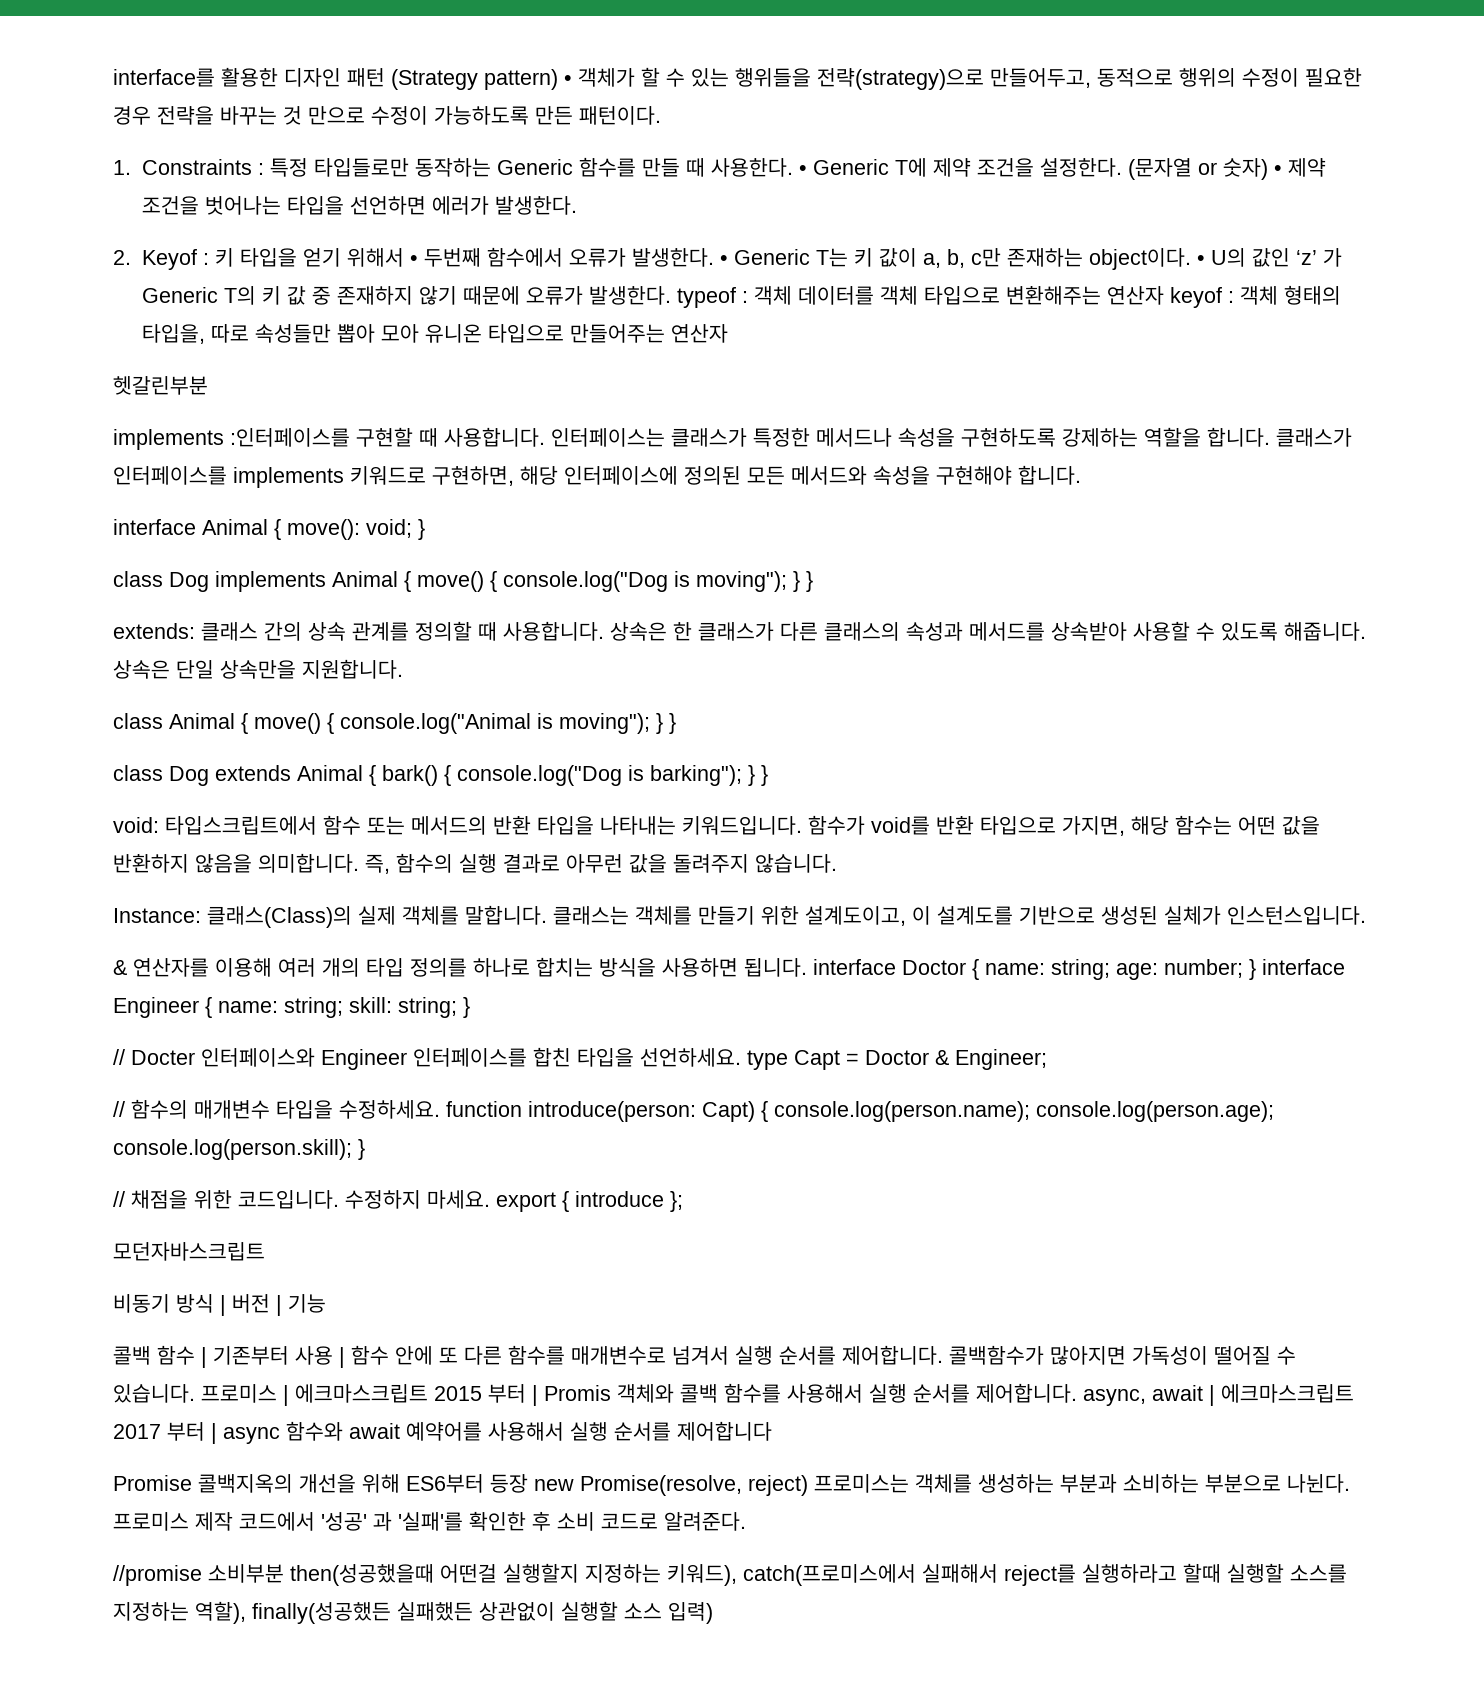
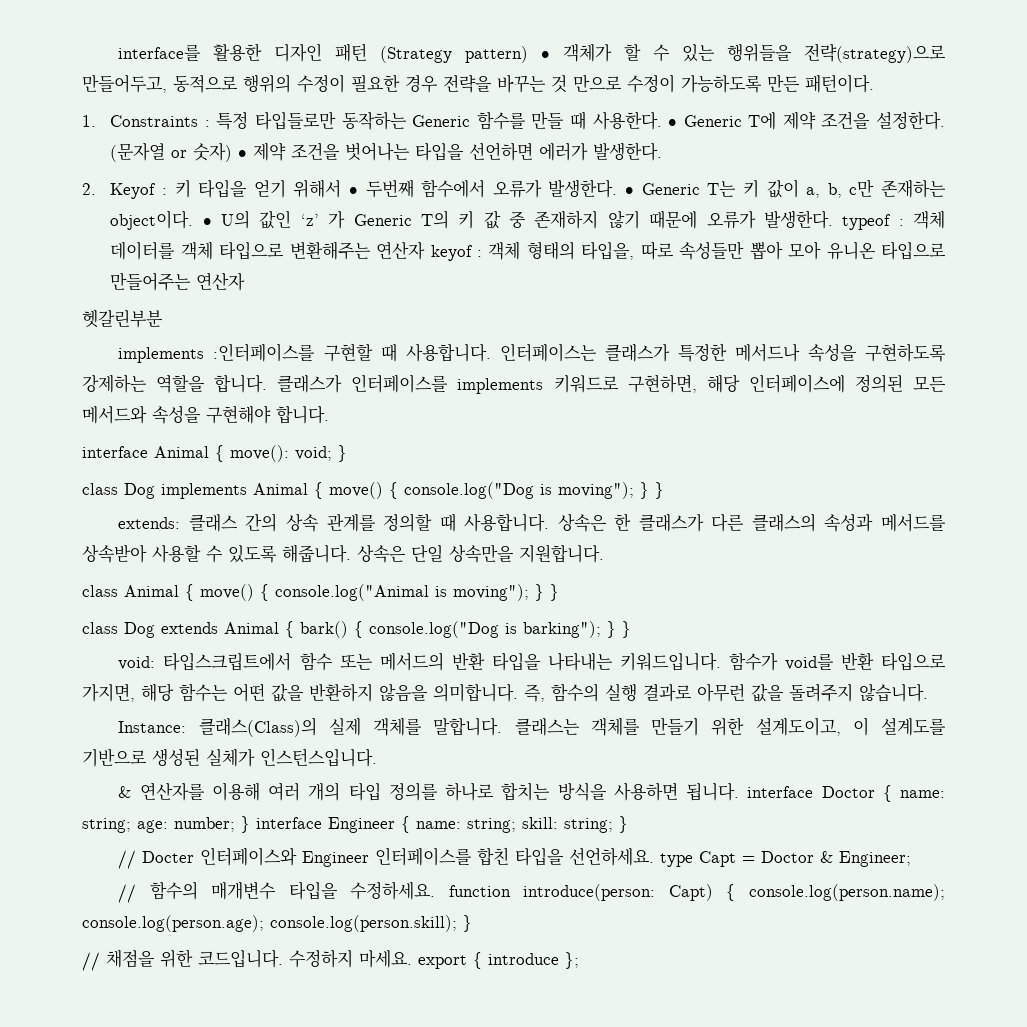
[113,1242,265,1261] [113,1294,326,1316] [113,1345,1296,1368] [113,1383,1354,1406] [113,1421,772,1444] [113,1474,1350,1496] [113,1511,746,1531] [113,1563,1347,1586] [113,1601,713,1624] // 모던자바스크립트 // 비동기 방식 | 버전 | 기능 // 콜백 함수 | 기존부터 사용 | 함수 안에 또 다른 함수를 매개변수로 넘겨서 실행 순서를 제어합니다. 콜백함수가 많아지면 가독성이 떨어질 수 있습니다. 프로미스 | 에크마스크립트 2015 부터 | Promis 객체와 콜백 함수를 사용해서 실행 순서를 제어합니다. async, await | 에크마스크립트 2017 부터 | async 함수와 await 예약어를 사용해서 실행 순서를 제어합니다 // Promise 콜백지옥의 개선을 위해 ES6부터 등장 new Promise(resolve, reject) 프로미스는 객체를 생성하는 부분과 소비하는 부분으로 나뉜다. 프로미스 제작 코드에서 '성공' 과 '실패'를 확인한 후 소비 코드로 알려준다. // //promise 소비부분 then(성공했을때 어떤걸 실행할지 지정하는 키워드), catch(프로미스에서 실패해서 reject를 실행하라고 할때 실행할 소스를 지정하는 역할), finally(성공했든 실패했든 상관없이 실행할 소스 입력) -> (579, 960) none

